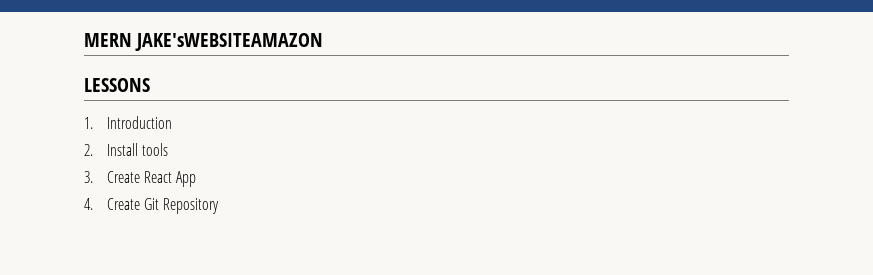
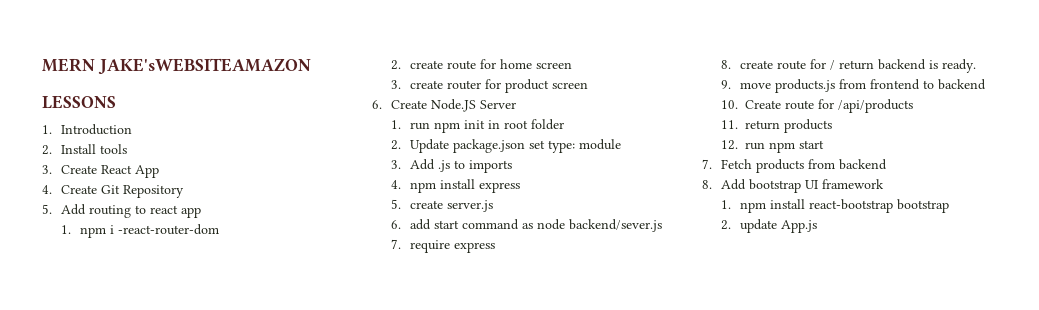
(220, 206) none -> [42,204,201,218] [60,224,219,238] [390,59,572,70] [390,79,588,93] [372,99,516,112] [390,119,564,133] [390,139,621,153] [390,159,512,173] [390,179,520,193] [390,199,493,212] [390,219,662,232] [390,239,495,253] [720,59,976,73] [720,79,986,93] [720,99,913,113] [720,119,832,133] [720,140,824,153] [702,159,887,173] [702,179,884,193] [720,199,949,213] [720,219,817,233] // 5. Add routing to react app // 1. npm i -react-router-dom // 2. create route for home screen // 3. create router for product screen // 6. Create Node.JS Server // 1. run npm init in root folder // 2. Update package.json set type: module // 3. Add .js to imports // 4. npm install express // 5. create server.js // 6. add start command as node backend/sever.js // 7. require express // 8. create route for / return backend is ready. // 9. move products.js from frontend to backend // 10. Create route for /api/products // 11. return products // 12. run npm start // 7. Fetch products from backend // 8. Add bootstrap UI framework // 1. npm install react-bootstrap bootstrap // 2. update App.js

